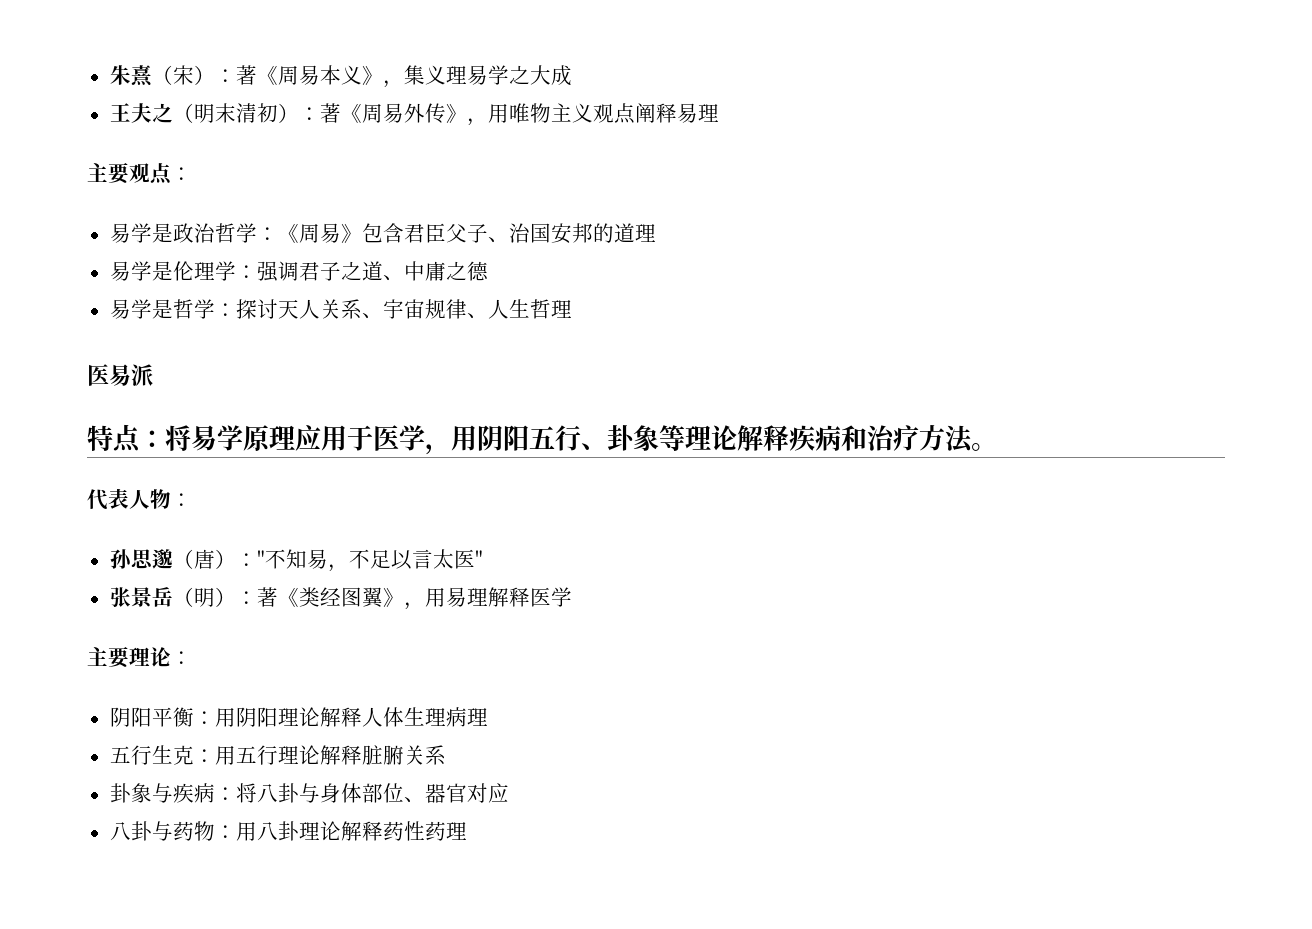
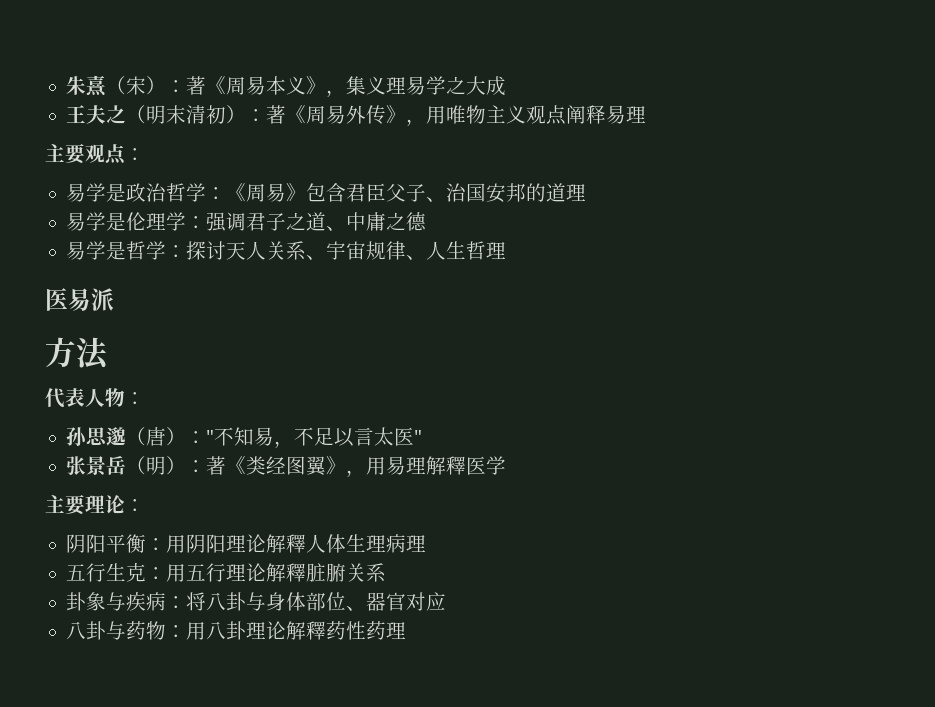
[87,424,919,455] 特点：将易学原理应用于医学，用阴阳五行、卦象等理论解释疾病和治疗 -> (114, 299) none
[971,443,997,451] 。 -> (109, 353) none
[508,587,530,607] 释 -> [446,456,467,475] 釋
[340,707,362,727] 释 -> [286,534,307,553] 釋
[340,745,362,765] 释 -> [286,563,307,582] 釋
[361,821,383,841] 释 -> [306,621,327,640] 釋

